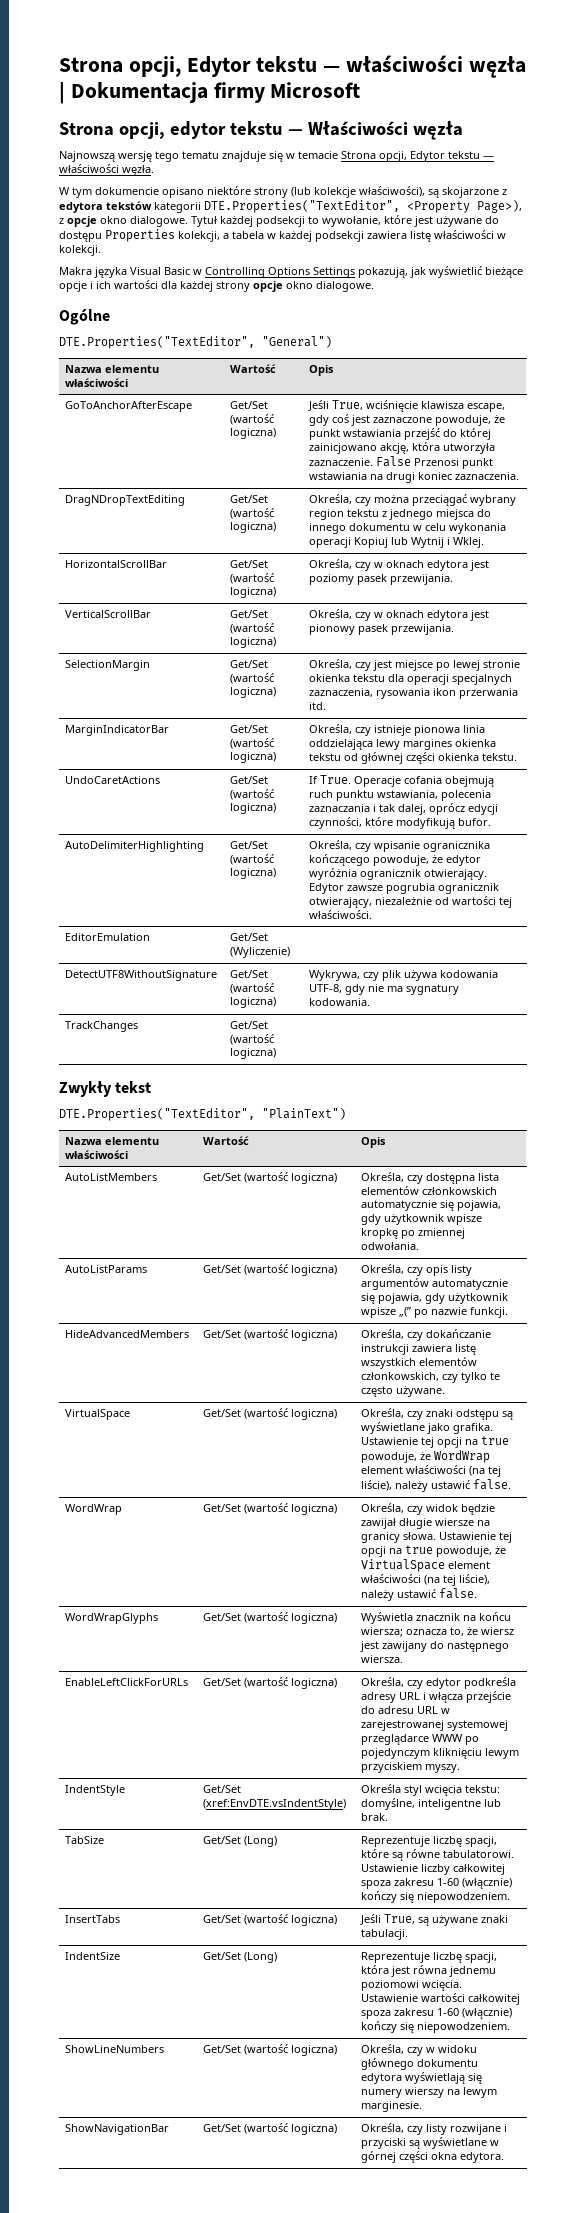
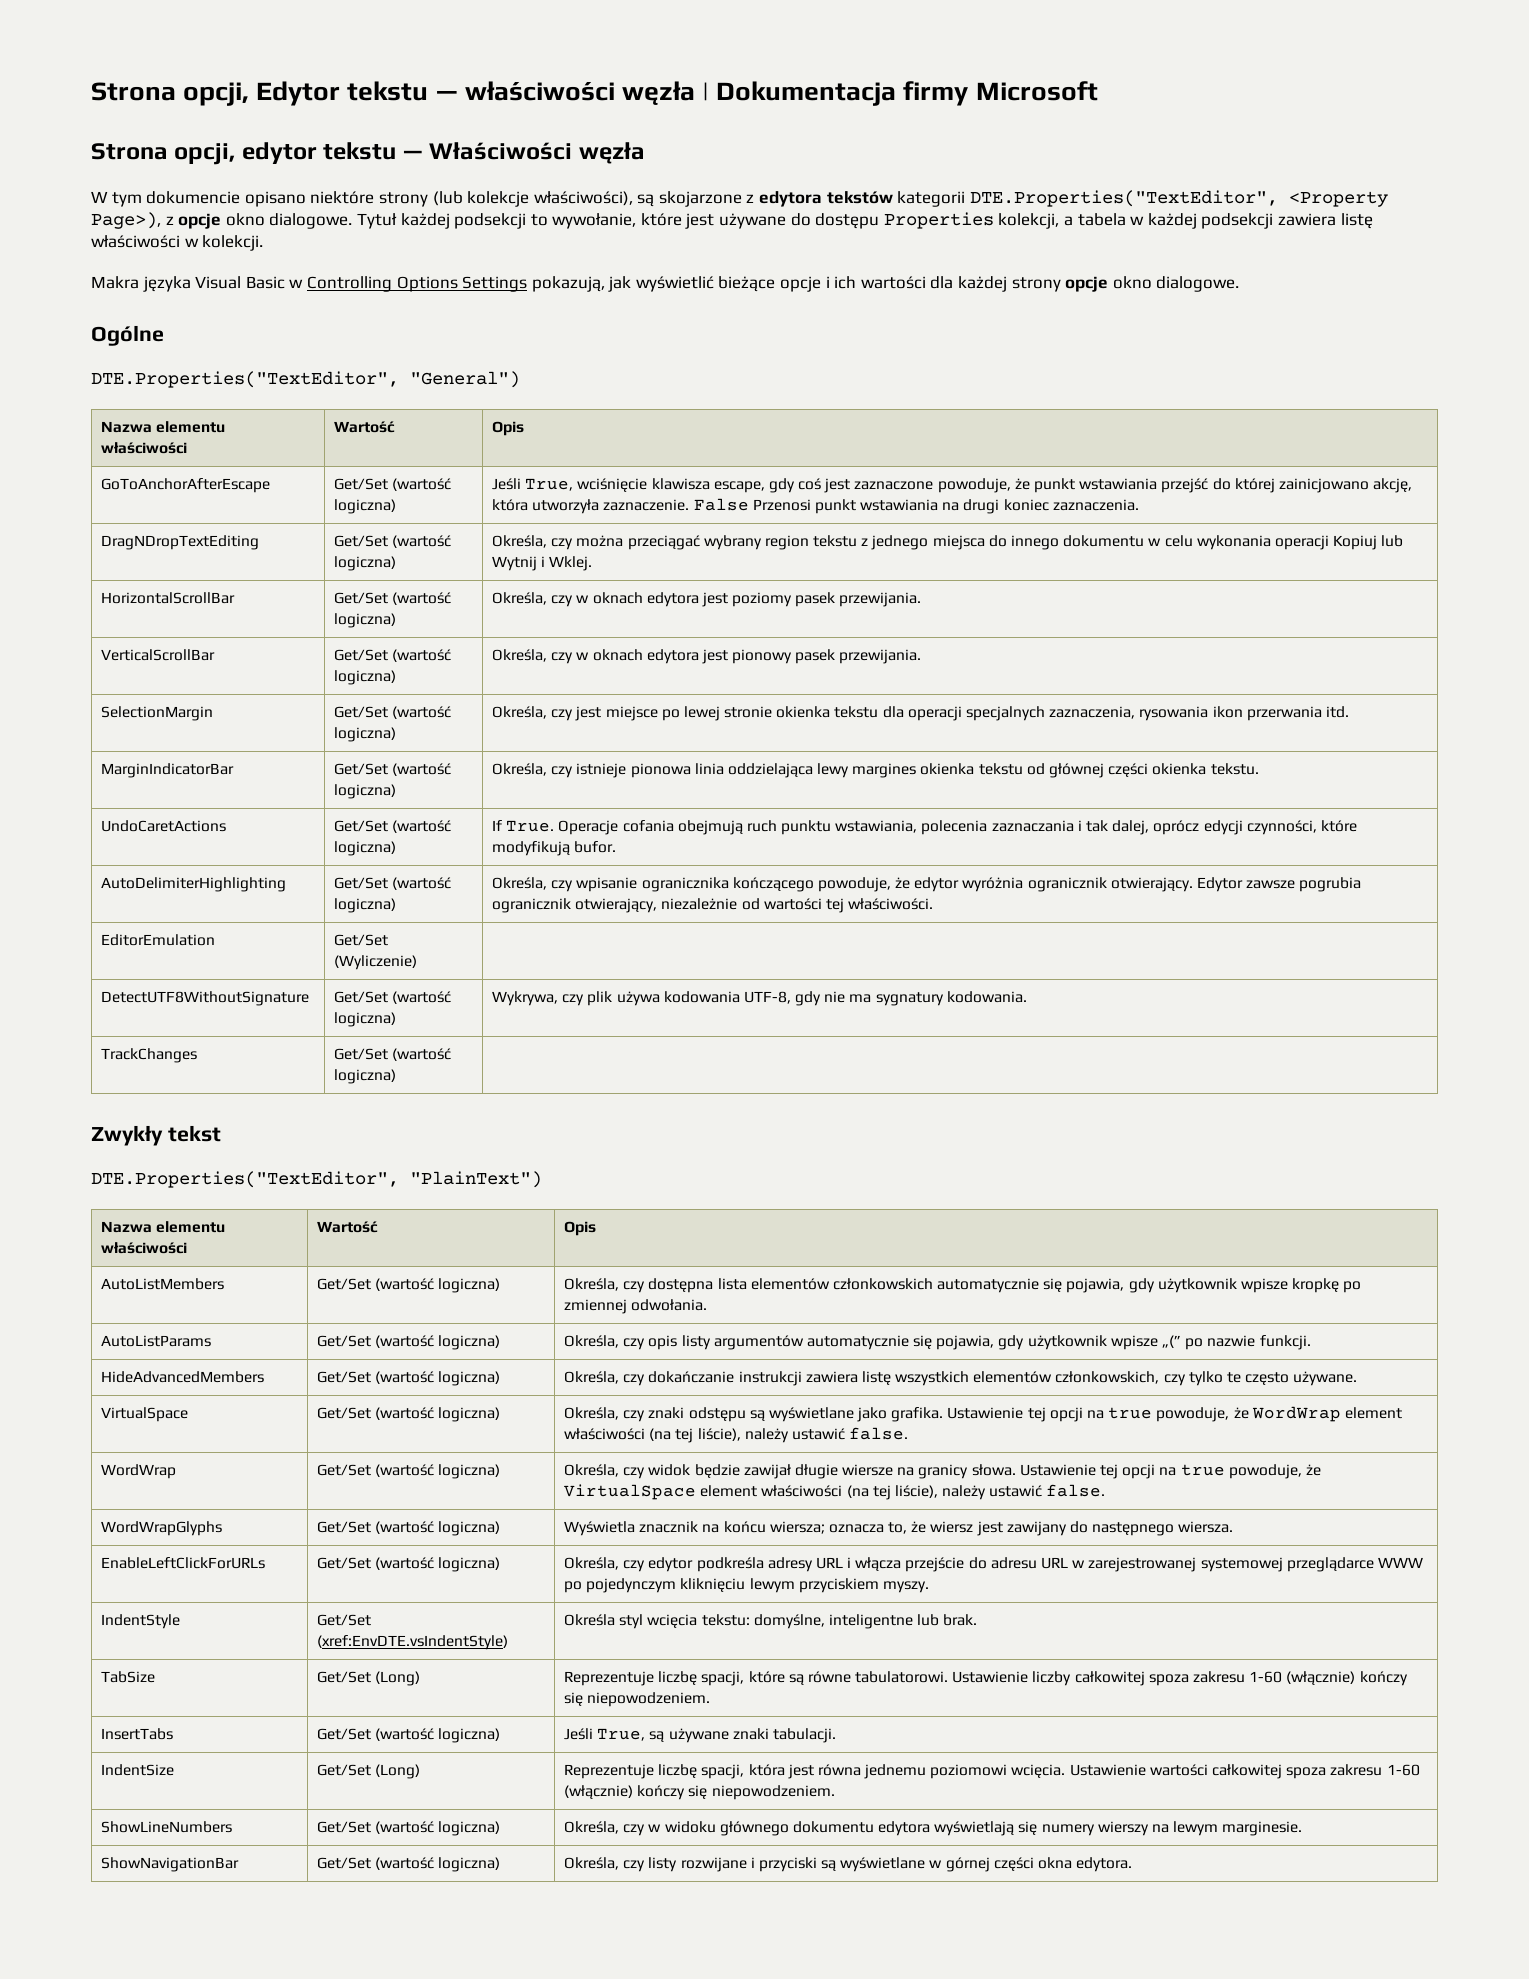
[59,151,494,162] [59,164,154,176] // Najnowszą wersję tego tematu znajduje się w temacie Strona opcji, Edytor tekstu — właściwości węzła. -> (645, 153) none

